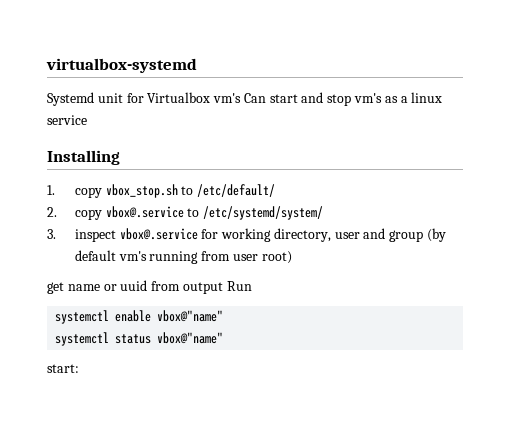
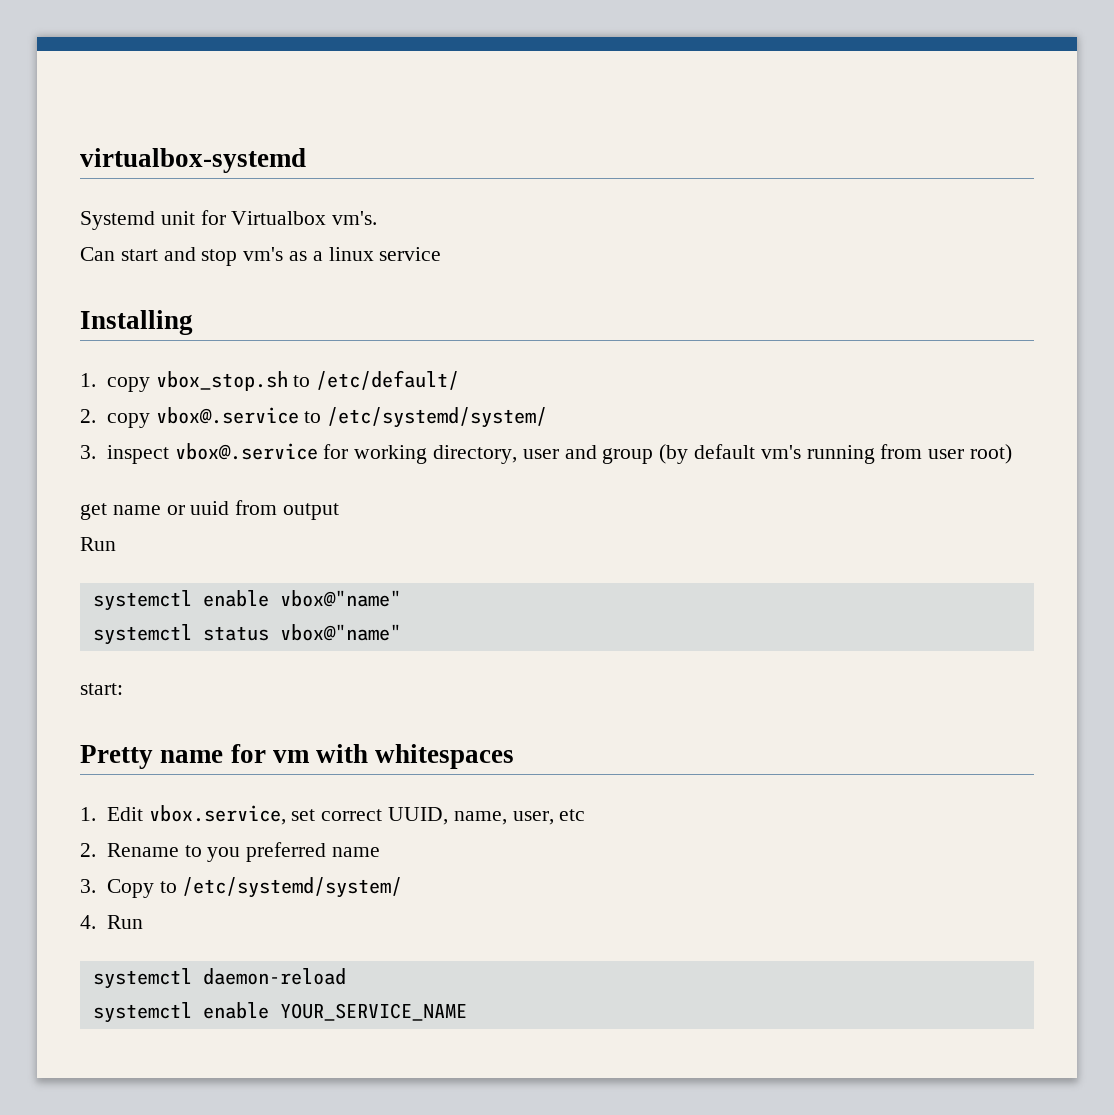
[213,93,242,103] vm's -> [332,211,378,225] vm's. //
(223, 288) none -> (340, 511) //
(79, 368) none -> [80,744,515,769] [80,805,586,825] [80,842,380,862] [80,877,403,898] [80,915,143,929] [92,968,346,989] [92,1002,467,1023] // Pretty name for vm with whitespaces // 1. Edit vbox.service, set correct UUID, name, user, etc // 2. Rename to you preferred name // 3. Copy to /etc/systemd/system/ // 4. Run // systemctl daemon-reload // systemctl enable YOUR_SERVICE_NAME

